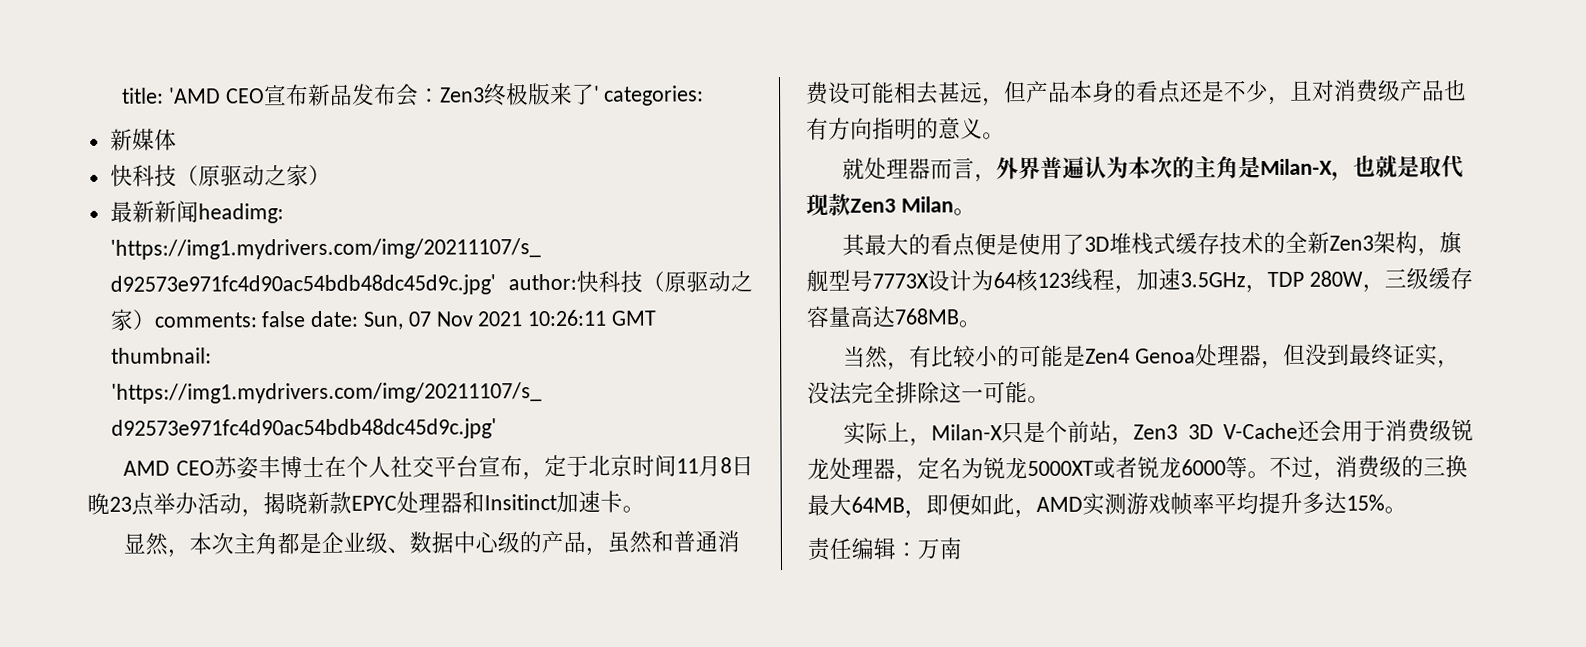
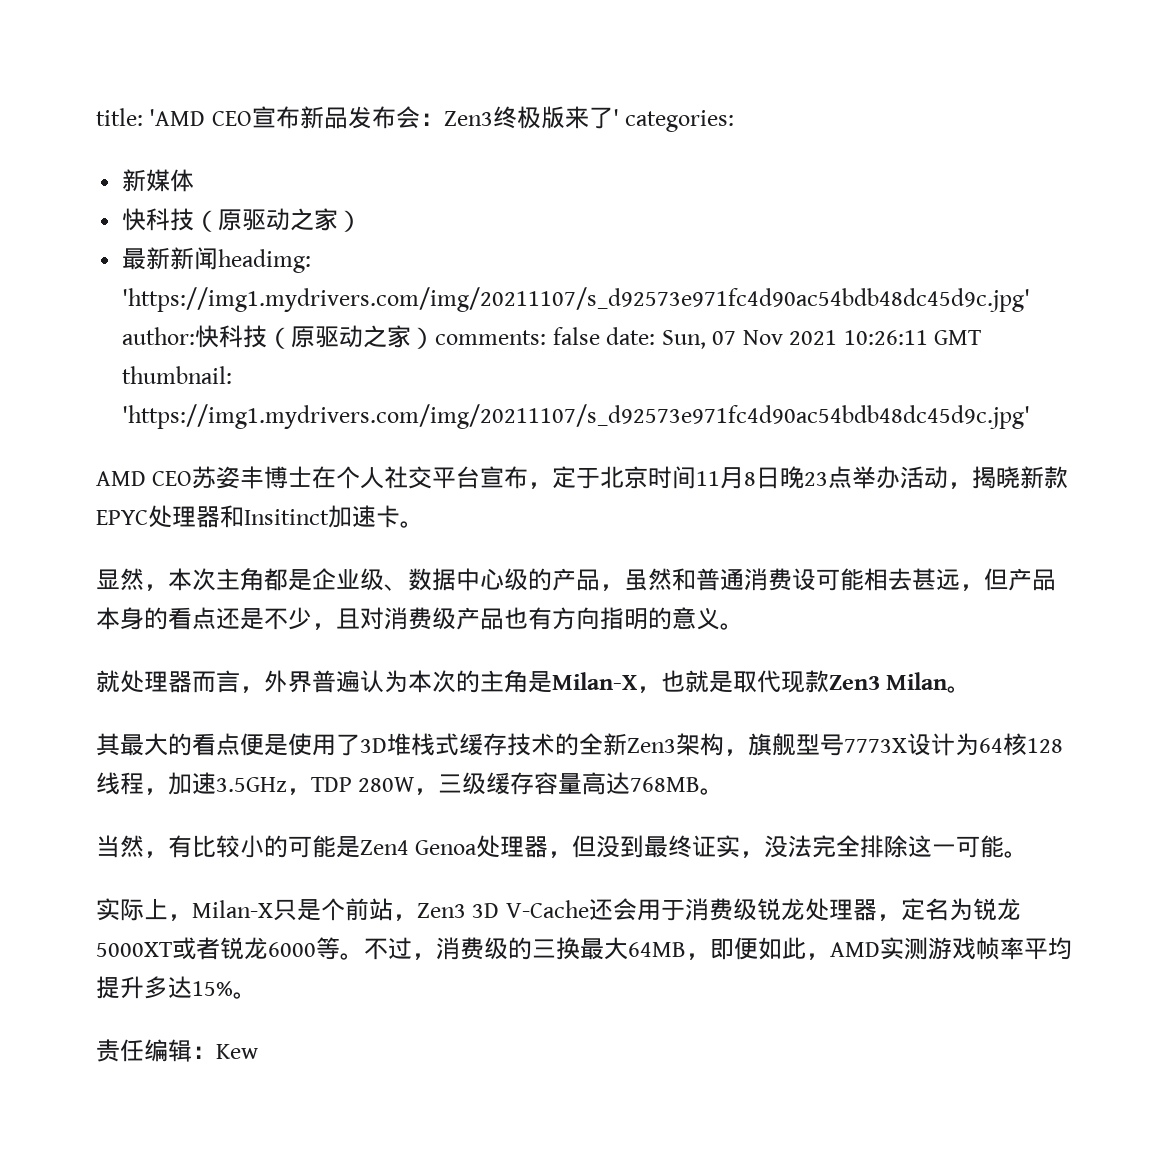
[1037,272,1071,288] 123 -> [1027,738,1063,753] 128
[917,537,962,560] 万南 -> [216,1044,258,1059] Kew

